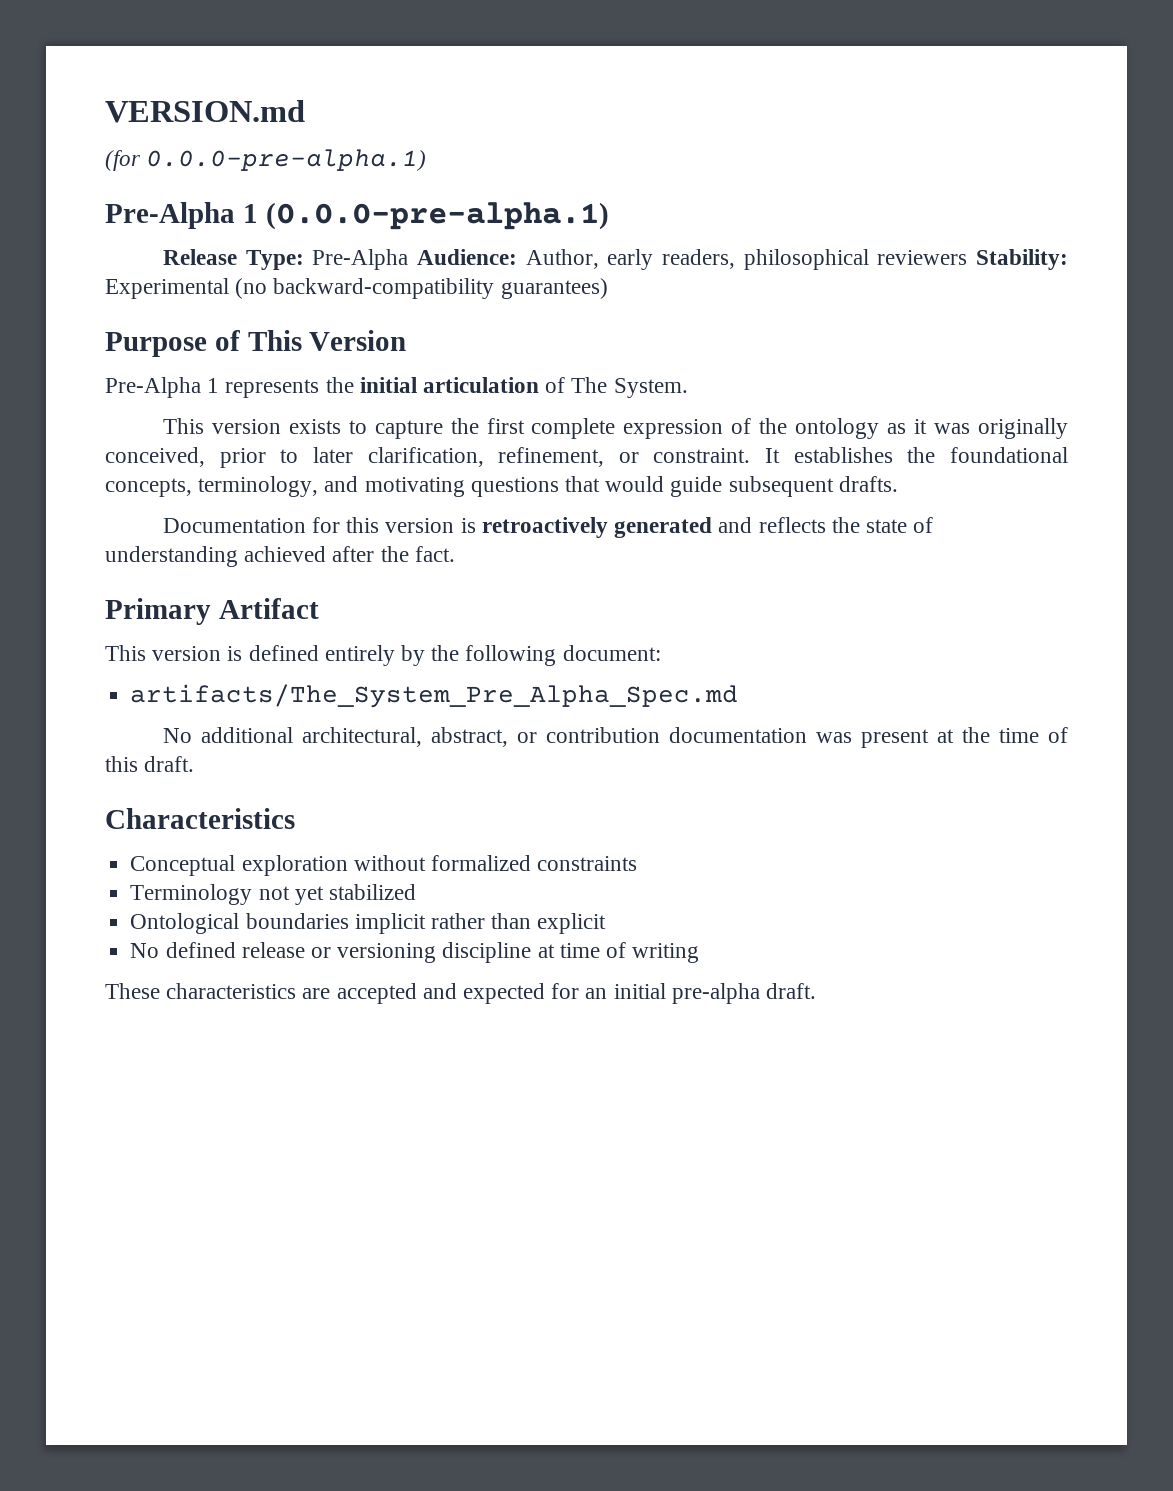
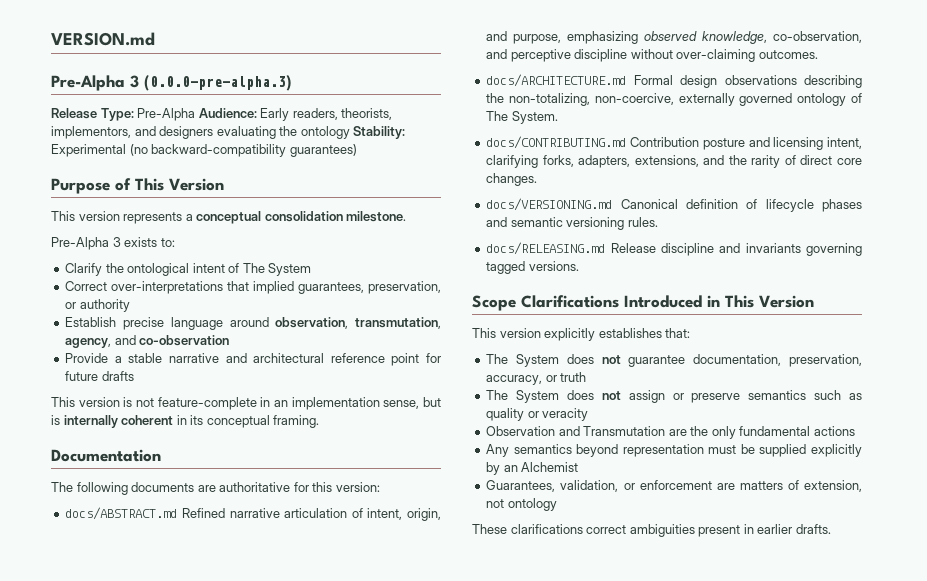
[105,149,427,171] [105,202,609,230] // (for 0.0.0-pre-alpha.1) // Pre-Alpha 1 (0.0.0-pre-alpha.1) -> [51,75,292,91] // Pre-Alpha 3 (0.0.0-pre-alpha.3)
[525,249,968,270] Author, early readers, philosophical reviewers -> [260,108,393,121] [51,126,350,139] Early readers, theorists, implementors, and designers evaluating the ontology
[105,377,688,398] [162,418,1068,439] [105,447,1068,468] [105,476,898,497] [162,517,934,538] [105,546,455,567] [105,598,319,625] [105,645,661,666] [130,684,739,708] [162,727,1068,748] [105,756,195,772] [105,808,295,829] [130,855,638,876] [130,884,416,905] [130,913,607,934] [130,942,700,963] [105,983,817,1004] Pre-Alpha 1 represents the initial articulation of The System. // This version exists to capture the first complete expression of the ontology as it was originally conceived, prior to later clarification, refinement, or constraint. It establishes the foundational concepts, terminology, and motivating questions that would guide subsequent drafts. // Documentation for this version is retroactively generated and reflects the state of understanding achieved after the fact. // Primary Artifact // This version is defined entirely by the following document: // artifacts/The_System_Pre_Alpha_Spec.md // No additional architectural, abstract, or contribution documentation was present at the time of this draft. // Characteristics // Conceptual exploration without formalized constraints // Terminology not yet stabilized // Ontological boundaries implicit rather than explicit // No defined release or versioning discipline at time of writing // These characteristics are accepted and expected for an initial pre-alpha draft. -> [51,211,407,224] [51,237,175,250] [65,263,312,276] [65,281,441,294] [65,299,130,312] [65,317,441,330] [65,335,230,348] [65,353,441,366] [65,371,134,381] [51,397,441,410] [51,415,320,428] [51,449,161,462] [51,482,380,495] [65,507,441,521] [486,31,862,44] [486,49,818,62] [486,74,862,88] [486,93,862,106] [486,111,558,124] [486,136,862,150] [486,155,862,168] [486,173,538,186] [486,198,862,212] [486,217,658,230] [486,242,862,256] [486,261,579,274] [472,295,814,311] [472,328,691,341] [486,354,862,367] [486,372,587,385] [486,390,862,403] [486,408,589,421] [486,426,855,439] [486,444,862,457] [486,462,579,475] [486,480,862,492] [486,498,557,511] [472,524,831,537] This version represents a conceptual consolidation milestone. // Pre-Alpha 3 exists to: // Clarify the ontological intent of The System // Correct over-interpretations that implied guarantees, preservation, or authority // Establish precise language around observation, transmutation, agency, and co-observation // Provide a stable narrative and architectural reference point for future drafts // This version is not feature-complete in an implementation sense, but is internally coherent in its conceptual framing. // Documentation // The following documents are authoritative for this version: // docs/ABSTRACT.md Refined narrative articulation of intent, origin, and purpose, emphasizing observed knowledge, co-observation, and perceptive discipline without over-claiming outcomes. // docs/ARCHITECTURE.md Formal design observations describing the non-totalizing, non-coercive, externally governed ontology of The System. // docs/CONTRIBUTING.md Contribution posture and licensing intent, clarifying forks, adapters, extensions, and the rarity of direct core changes. // docs/VERSIONING.md Canonical definition of lifecycle phases and semantic versioning rules. // docs/RELEASING.md Release discipline and invariants governing tagged versions. // Scope Clarifications Introduced in This Version // This version explicitly establishes that: // The System does not guarantee documentation, preservation, accuracy, or truth // The System does not assign or preserve semantics such as quality or veracity // Observation and Transmutation are the only fundamental actions // Any semantics beyond representation must be supplied explicitly by an Alchemist // Guarantees, validation, or enforcement are matters of extension, not ontology // These clarifications correct ambiguities present in earlier drafts.

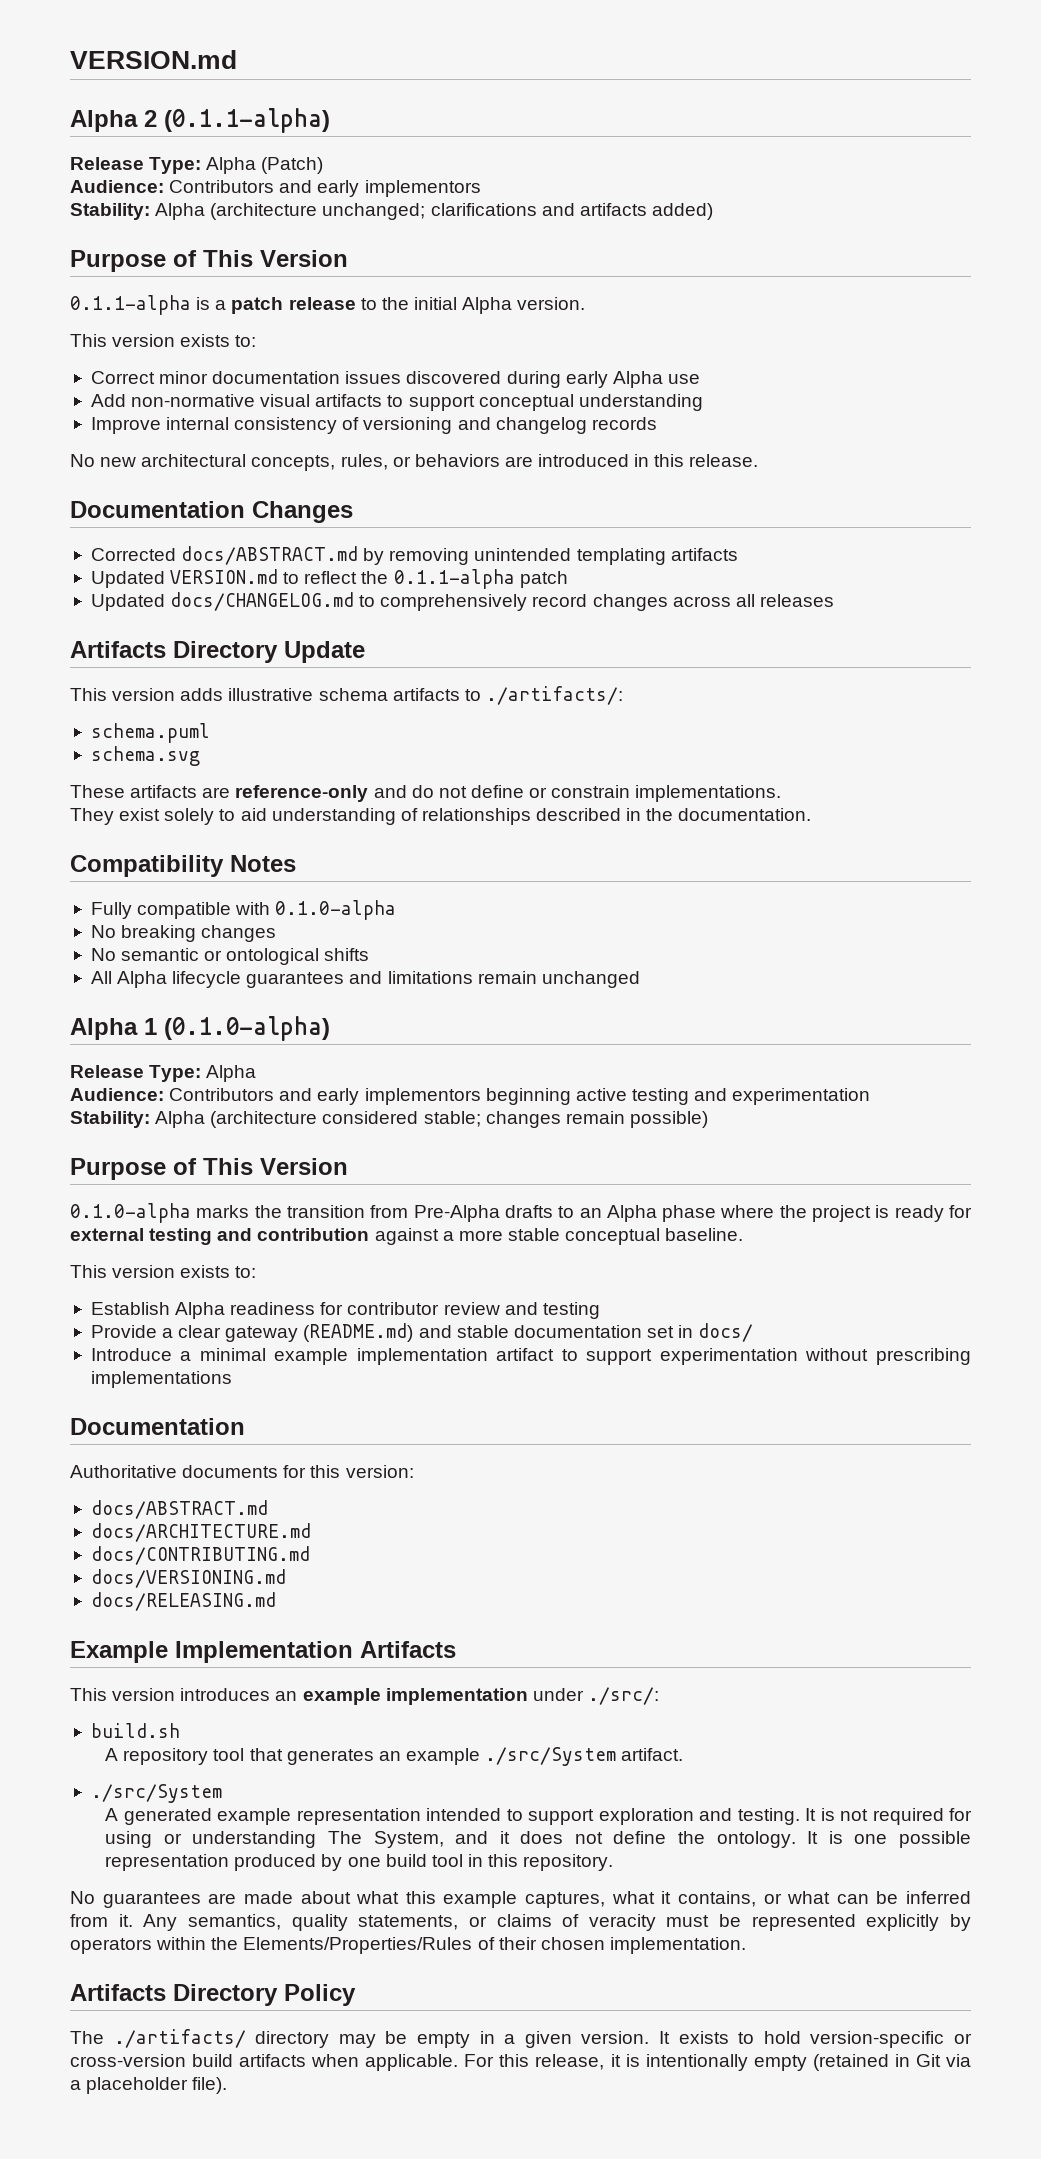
[51,75,292,91] [51,108,393,121] [51,126,406,139] [51,144,357,157] [51,178,224,194] [51,211,407,224] [51,237,175,250] [65,263,312,276] [65,281,441,294] [65,299,130,312] [65,317,441,330] [65,335,230,348] [65,353,441,366] [65,371,134,381] [51,397,441,410] [51,415,320,428] [51,449,161,462] [51,482,380,495] [65,507,441,521] [486,31,862,44] [486,49,818,62] [486,74,862,88] [486,93,862,106] [486,111,558,124] [486,136,862,150] [486,155,862,168] [486,173,538,186] [486,198,862,212] [486,217,658,230] [486,242,862,256] [486,261,579,274] [472,295,814,311] [472,328,691,341] [486,354,862,367] [486,372,587,385] [486,390,862,403] [486,408,589,421] [486,426,855,439] [486,444,862,457] [486,462,579,475] [486,480,862,492] [486,498,557,511] [472,524,831,537] Pre-Alpha 3 (0.0.0-pre-alpha.3) // Release Type: Pre-Alpha Audience: Early readers, theorists, implementors, and designers evaluating the ontology Stability: Experimental (no backward-compatibility guarantees) // Purpose of This Version // This version represents a conceptual consolidation milestone. // Pre-Alpha 3 exists to: // Clarify the ontological intent of The System // Correct over-interpretations that implied guarantees, preservation, or authority // Establish precise language around observation, transmutation, agency, and co-observation // Provide a stable narrative and architectural reference point for future drafts // This version is not feature-complete in an implementation sense, but is internally coherent in its conceptual framing. // Documentation // The following documents are authoritative for this version: // docs/ABSTRACT.md Refined narrative articulation of intent, origin, and purpose, emphasizing observed knowledge, co-observation, and perceptive discipline without over-claiming outcomes. // docs/ARCHITECTURE.md Formal design observations describing the non-totalizing, non-coercive, externally governed ontology of The System. // docs/CONTRIBUTING.md Contribution posture and licensing intent, clarifying forks, adapters, extensions, and the rarity of direct core changes. // docs/VERSIONING.md Canonical definition of lifecycle phases and semantic versioning rules. // docs/RELEASING.md Release discipline and invariants governing tagged versions. // Scope Clarifications Introduced in This Version // This version explicitly establishes that: // The System does not guarantee documentation, preservation, accuracy, or truth // The System does not assign or preserve semantics such as quality or veracity // Observation and Transmutation are the only fundamental actions // Any semantics beyond representation must be supplied explicitly by an Alchemist // Guarantees, validation, or enforcement are matters of extension, not ontology // These clarifications correct ambiguities present in earlier drafts. -> [70,108,330,133] [70,157,324,174] [70,180,481,197] [70,203,713,220] [70,250,348,272] [70,295,586,315] [70,334,257,347] [90,371,700,388] [90,394,703,411] [90,417,657,434] [70,454,759,471] [70,501,353,523] [90,546,738,565] [90,569,568,589] [90,592,834,611] [70,641,365,663] [70,686,623,705] [90,723,210,743] [90,746,200,766] [70,785,782,802] [70,808,812,825] [70,855,296,877] [90,900,397,920] [90,925,277,942] [90,948,370,965] [90,971,640,988] [70,1016,330,1041] [70,1065,257,1082] [70,1088,871,1105] [70,1111,708,1128] [70,1158,348,1180] [70,1203,972,1223] [70,1228,744,1245] [70,1265,257,1278] [90,1302,600,1319] [90,1323,754,1342] [90,1348,971,1365] [90,1371,232,1388] [70,1418,245,1435] [70,1465,414,1478] [90,1500,268,1519] [90,1523,311,1542] [90,1546,310,1565] [90,1569,286,1588] [90,1592,276,1611] [70,1641,456,1663] [70,1687,659,1705] [90,1723,180,1738] [105,1747,684,1766] [90,1784,222,1803] [105,1808,972,1825] [105,1831,971,1848] [105,1854,614,1871] [70,1891,971,1908] [70,1914,971,1931] [70,1937,746,1954] [70,1984,356,2006] [70,2029,973,2048] [70,2054,972,2071] [70,2077,228,2094] Alpha 2 (0.1.1-alpha) // Release Type: Alpha (Patch) // Audience: Contributors and early implementors // Stability: Alpha (architecture unchanged; clarifications and artifacts added) // Purpose of This Version // 0.1.1-alpha is a patch release to the initial Alpha version. // This version exists to: // Correct minor documentation issues discovered during early Alpha use // Add non-normative visual artifacts to support conceptual understanding // Improve internal consistency of versioning and changelog records // No new architectural concepts, rules, or behaviors are introduced in this release. // Documentation Changes // Corrected docs/ABSTRACT.md by removing unintended templating artifacts // Updated VERSION.md to reflect the 0.1.1-alpha patch // Updated docs/CHANGELOG.md to comprehensively record changes across all releases // Artifacts Directory Update // This version adds illustrative schema artifacts to ./artifacts/: // schema.puml // schema.svg // These artifacts are reference-only and do not define or constrain implementations. // They exist solely to aid understanding of relationships described in the documentation. // Compatibility Notes // Fully compatible with 0.1.0-alpha // No breaking changes // No semantic or ontological shifts // All Alpha lifecycle guarantees and limitations remain unchanged // Alpha 1 (0.1.0-alpha) // Release Type: Alpha // Audience: Contributors and early implementors beginning active testing and experimentation // Stability: Alpha (architecture considered stable; changes remain possible) // Purpose of This Version // 0.1.0-alpha marks the transition from Pre-Alpha drafts to an Alpha phase where the project is ready for external testing and contribution against a more stable conceptual baseline. // This version exists to: // Establish Alpha readiness for contributor review and testing // Provide a clear gateway (README.md) and stable documentation set in docs/ // Introduce a minimal example implementation artifact to support experimentation without prescribing implementations // Documentation // Authoritative documents for this version: // docs/ABSTRACT.md // docs/ARCHITECTURE.md // docs/CONTRIBUTING.md // docs/VERSIONING.md // docs/RELEASING.md // Example Implementation Artifacts // This version introduces an example implementation under ./src/: // build.sh // A repository tool that generates an example ./src/System artifact. // ./src/System // A generated example representation intended to support exploration and testing. It is not required for using or understanding The System, and it does not define the ontology. It is one possible representation produced by one build tool in this repository. // No guarantees are made about what this example captures, what it contains, or what can be inferred from it. Any semantics, quality statements, or claims of veracity must be represented explicitly by operators within the Elements/Properties/Rules of their chosen implementation. // Artifacts Directory Policy // The ./artifacts/ directory may be empty in a given version. It exists to hold version-specific or cross-version build artifacts when applicable. For this release, it is intentionally empty (retained in Git via a placeholder file).

